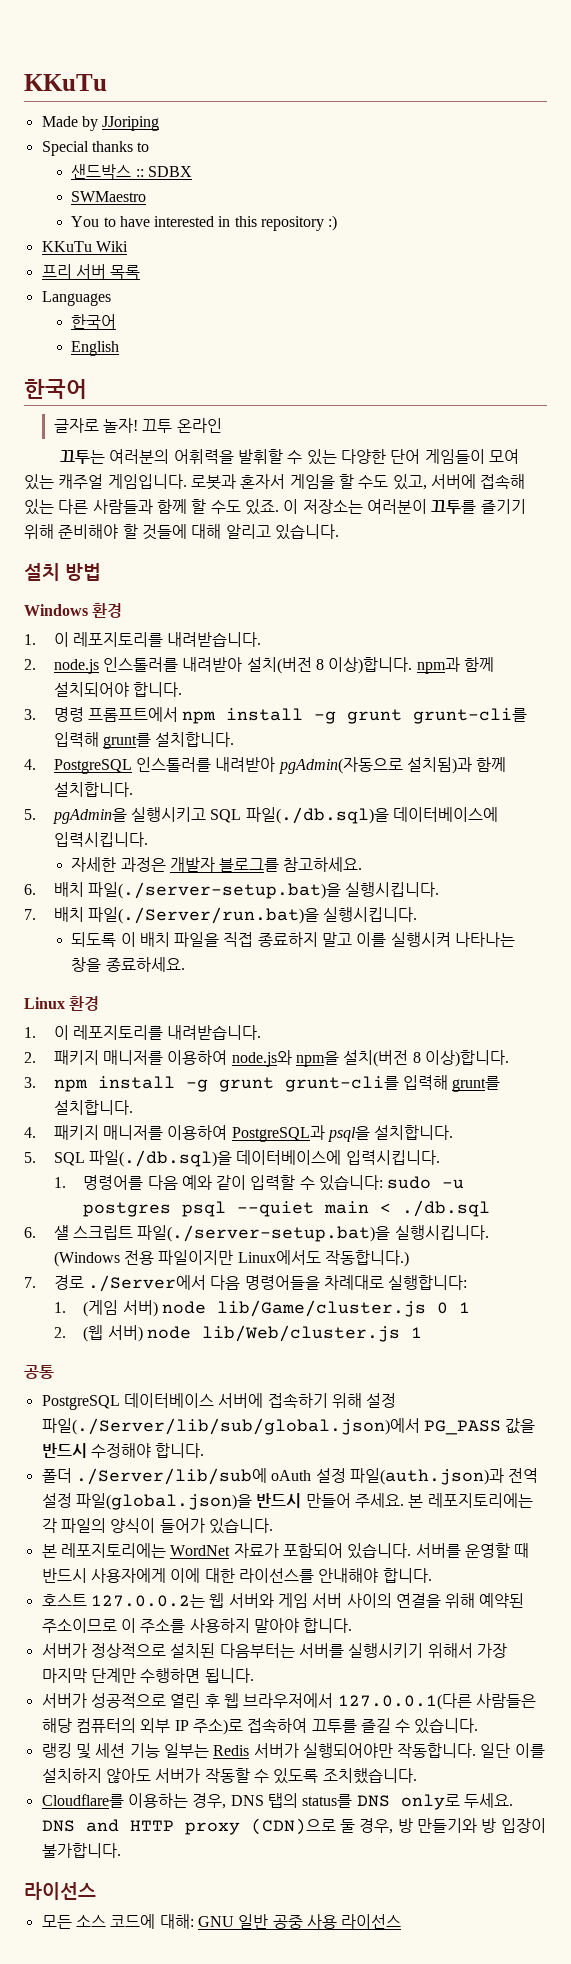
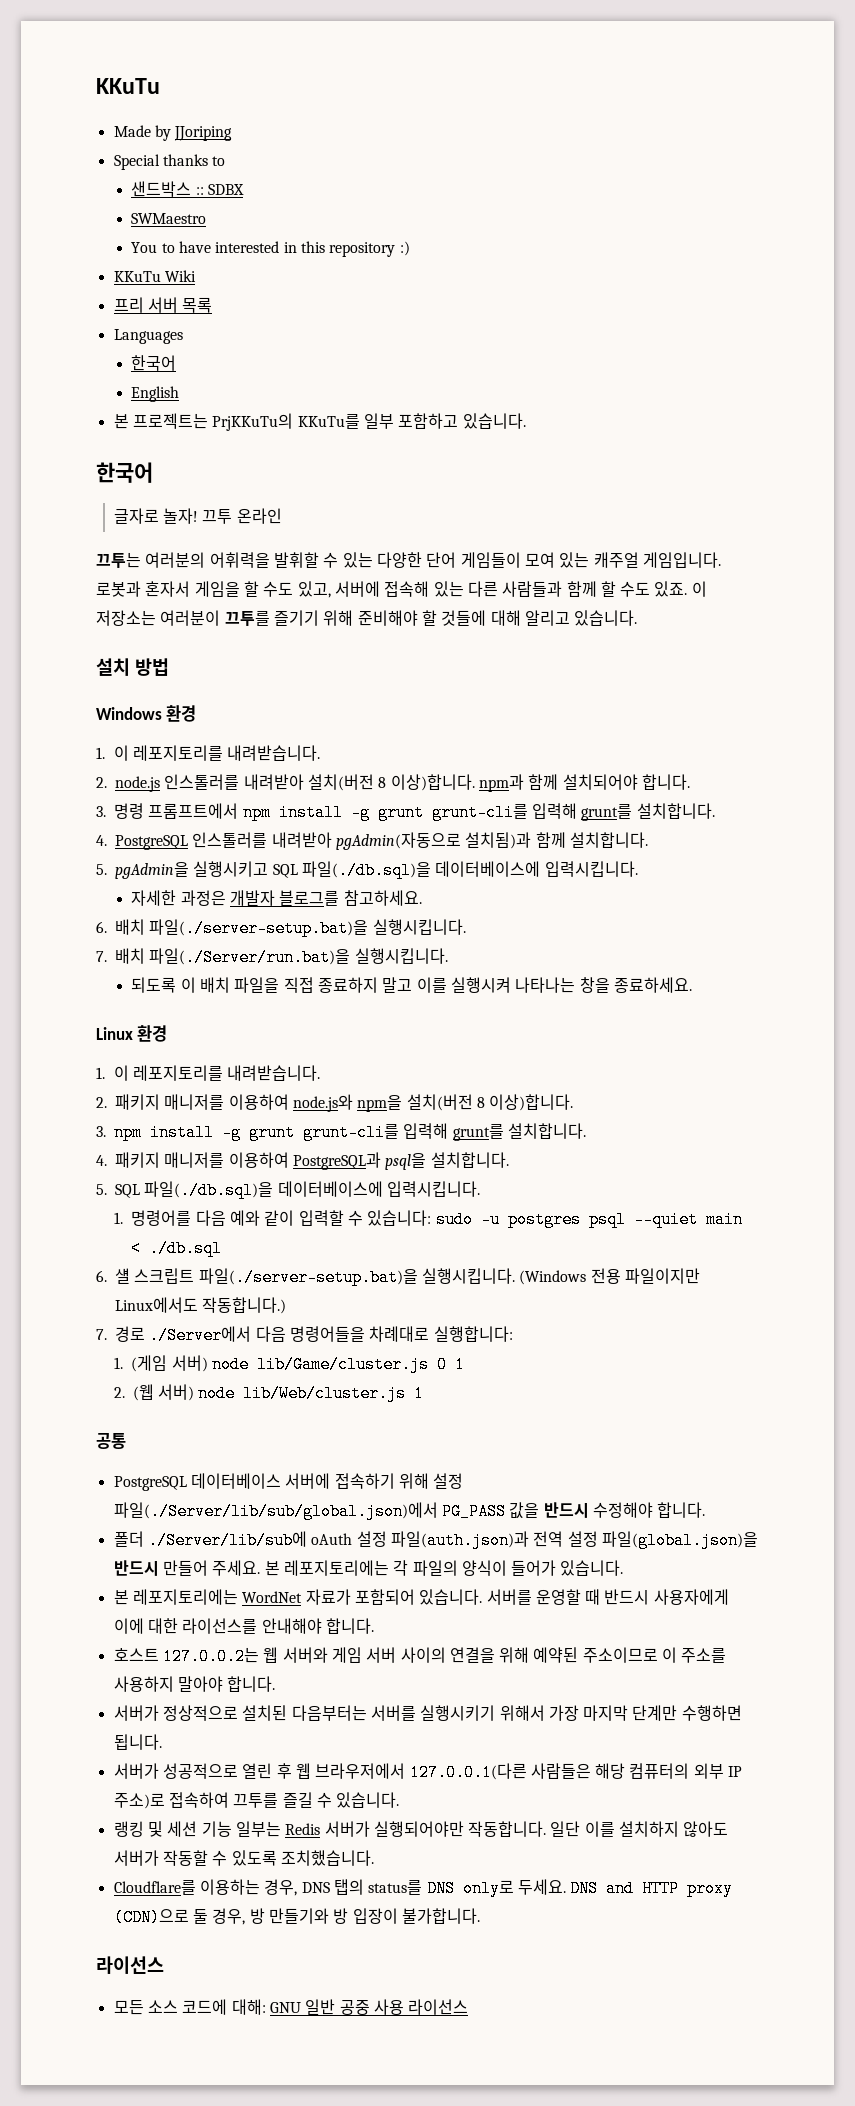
(120, 348) none -> [113,413,526,431] // 본 프로젝트는 PrjKKuTu의 KKuTu를 일부 포함하고 있습니다.

